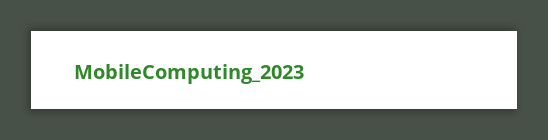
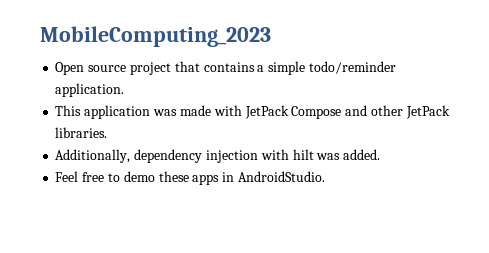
(304, 74) none -> [55,61,396,75] [55,83,125,97] [55,105,451,119] [55,127,108,138] [55,149,381,163] [55,171,325,185] // Open source project that contains a simple todo/reminder application. // This application was made with JetPack Compose and other JetPack libraries. // Additionally, dependency injection with hilt was added. // Feel free to demo these apps in AndroidStudio.

